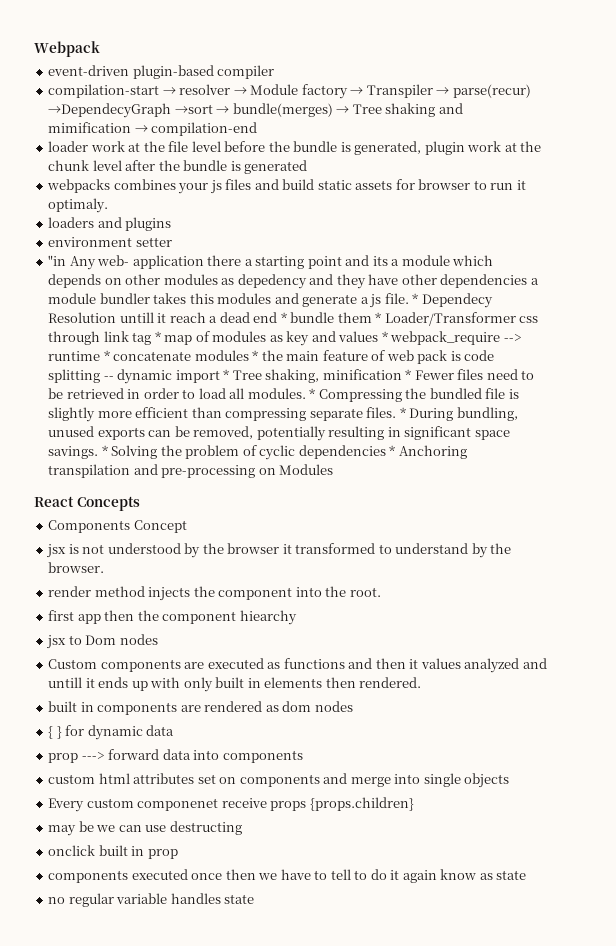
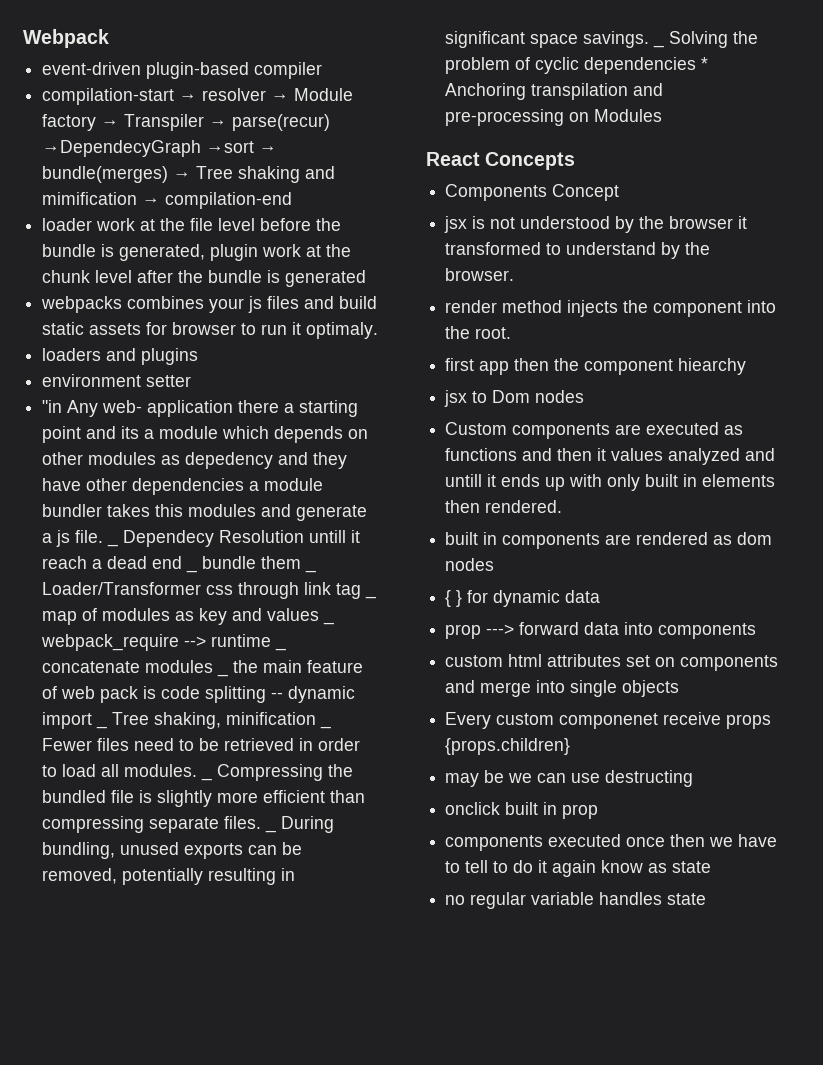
[412,293,419,304] * -> [107,543,119,547] _
[280,312,287,323] * -> [186,569,198,573] _
[375,312,382,323] * -> [305,569,317,573] _
[154,331,161,342] * -> [365,595,377,599] _
[381,331,388,342] * -> [323,621,335,625] _
[103,350,110,361] * -> [275,647,287,651] _
[252,350,259,361] * -> [217,673,229,677] _
[223,369,230,380] * -> [96,725,108,729] _
[405,369,412,380] * -> [320,725,332,729] _
[309,388,316,399] * -> [201,777,213,781] _
[399,407,406,418] * -> [265,829,277,833] _
[101,445,108,456] * -> [653,44,665,48] _

